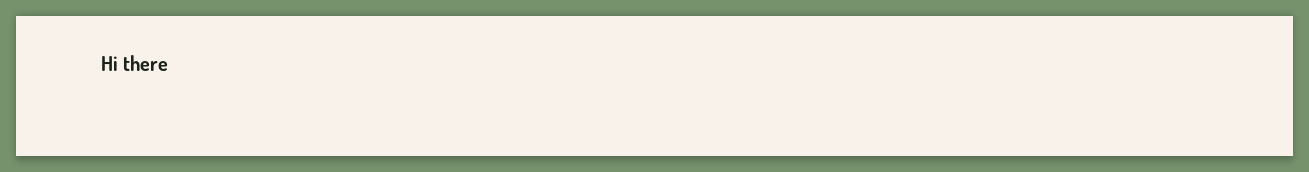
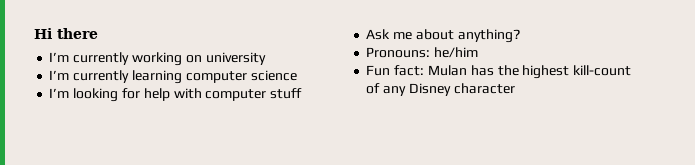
(169, 63) none -> [49,52,266,66] [49,70,297,84] [49,88,303,102] [366,29,520,43] [366,47,479,58] [366,65,632,79] [366,83,515,96] // I’m currently working on university // I’m currently learning computer science // I’m looking for help with computer stuff // Ask me about anything? // Pronouns: he/him // Fun fact: Mulan has the highest kill-count of any Disney character

